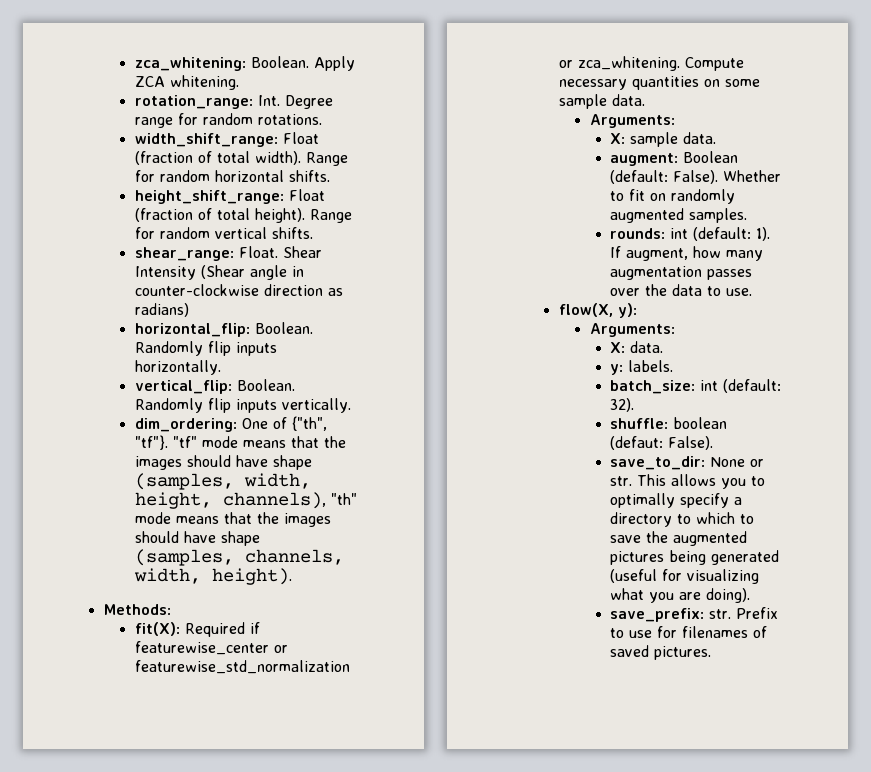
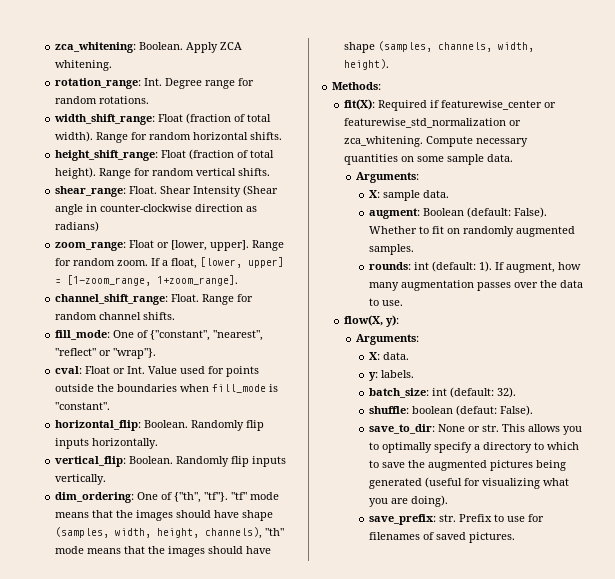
(189, 310) none -> [55,240,285,251] [55,257,285,269] [55,275,239,286] [55,294,254,305] [55,312,176,320] [55,330,264,341] [55,348,157,359] [55,366,260,377] [55,384,279,393] [55,402,111,410] // zoom_range: Float or [lower, upper]. Range for random zoom. If a float, [lower, upper] = [1-zoom_range, 1+zoom_range]. // channel_shift_range: Float. Range for random channel shifts. // fill_mode: One of {"constant", "nearest", "reflect" or "wrap"}. // cval: Float or Int. Value used for points outside the boundaries when fill_mode is "constant".

